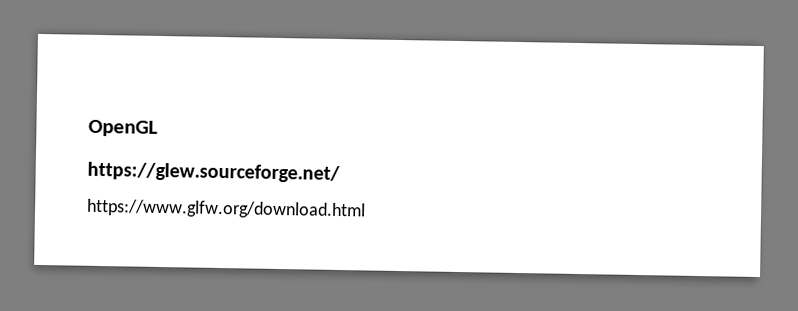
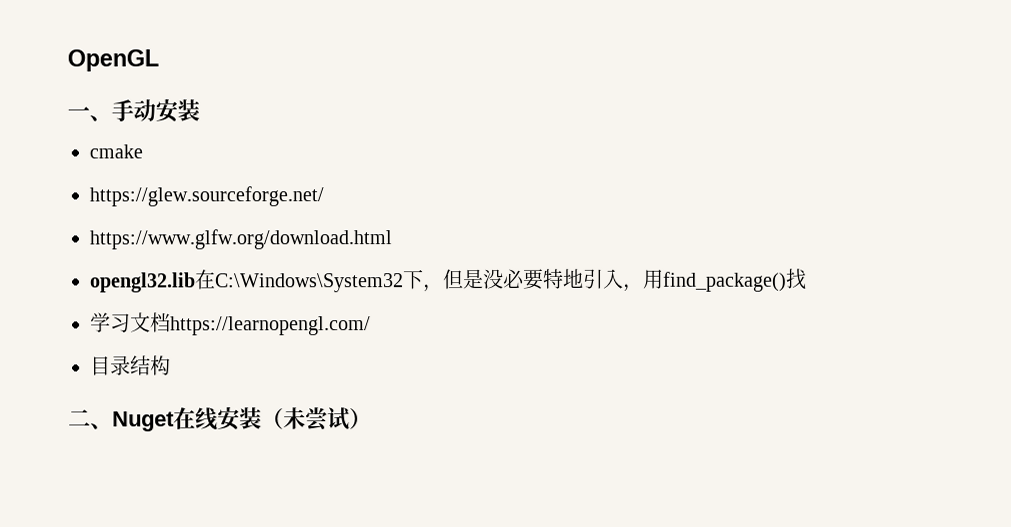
[87,161,340,184] [86,198,366,220] https://glew.sourceforge.net/ // https://www.glfw.org/download.html -> [67,98,200,123] [89,144,143,159] [89,186,324,207] [89,229,392,250] [90,268,807,293] [90,312,371,336] [90,355,171,376] [68,406,372,432] 一、手动安装 // cmake // https://glew.sourceforge.net/ // https://www.glfw.org/download.html // opengl32.lib在C:\Windows\System32下，但是没必要特地引入，用find_package()找 // 学习文档https://learnopengl.com/ // 目录结构 // 二、Nuget在线安装（未尝试）

